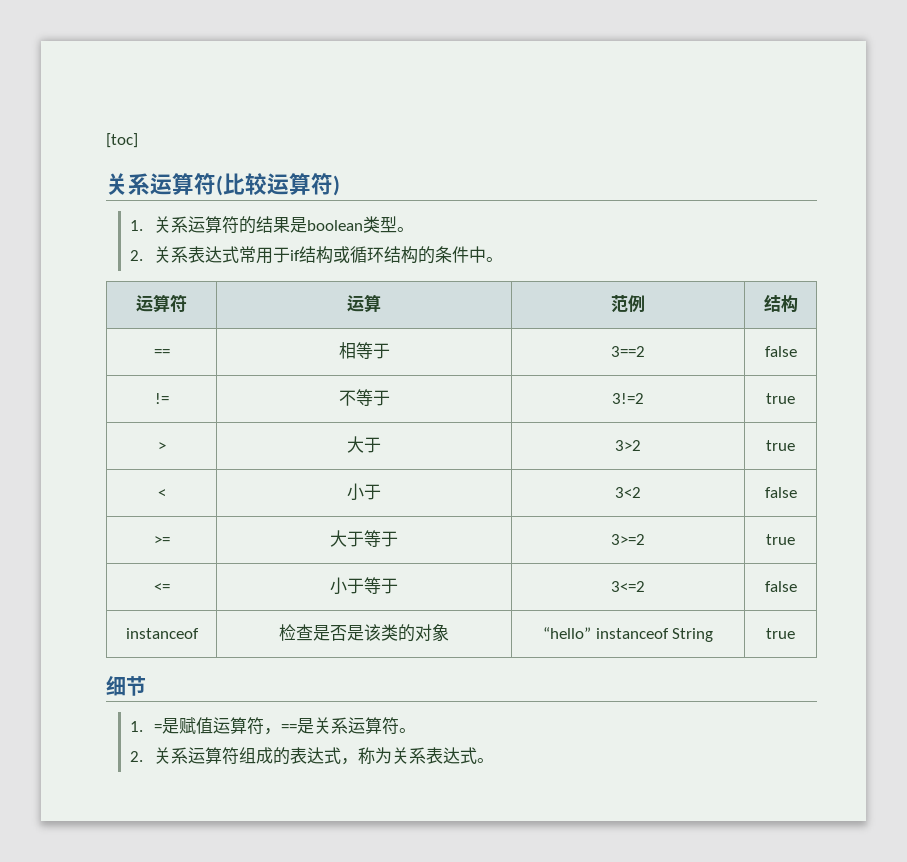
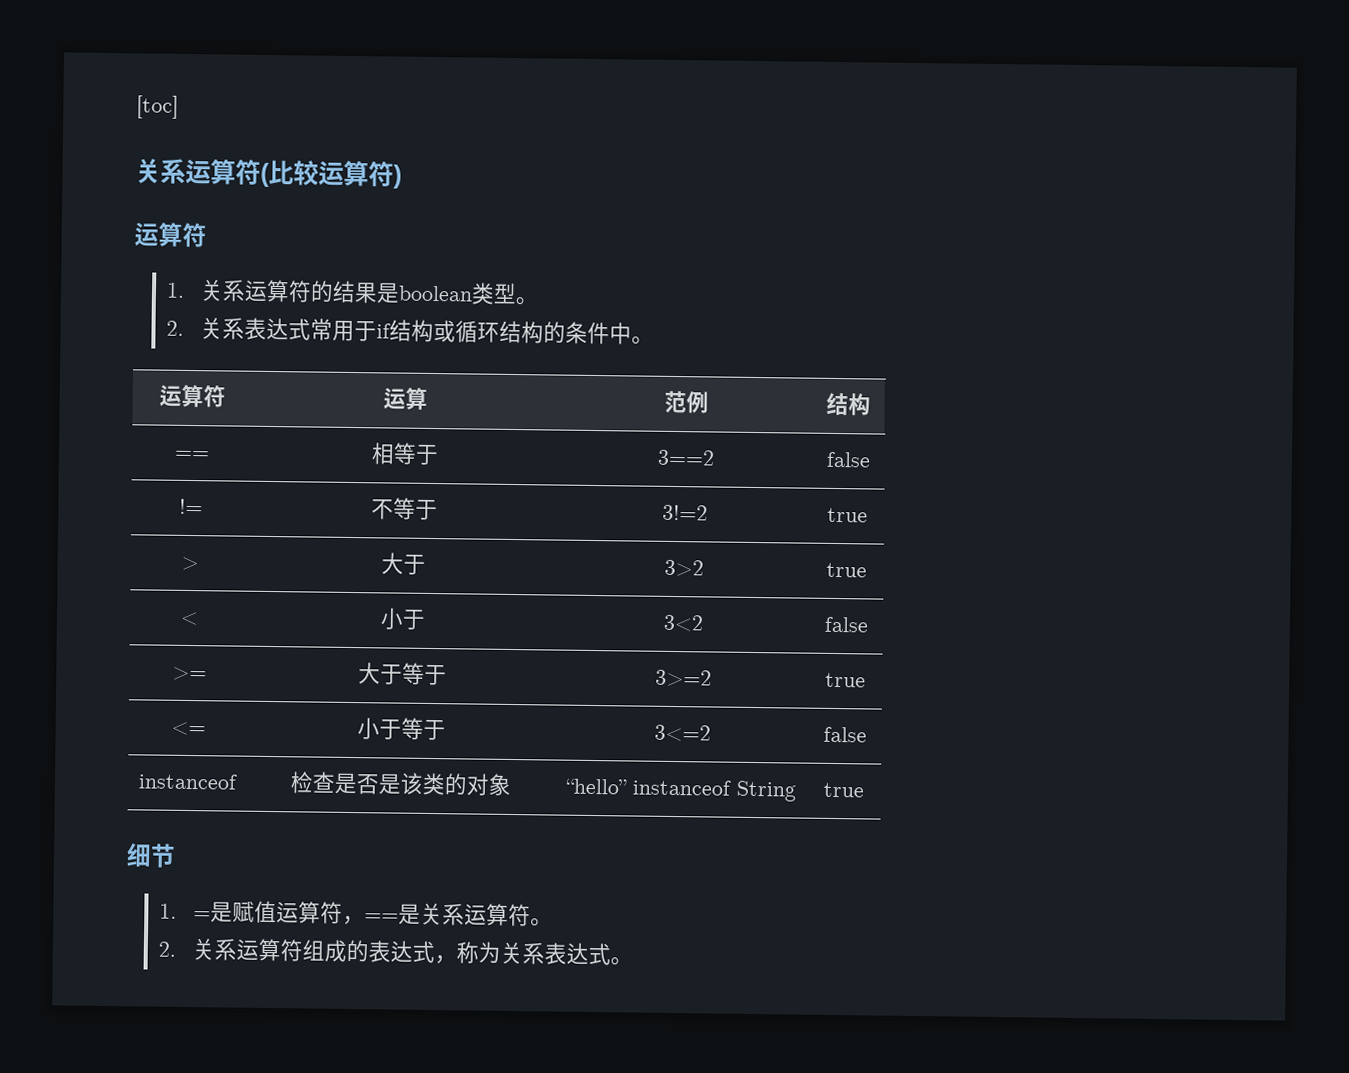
(340, 185) none -> [134,222,207,248] // 运算符

